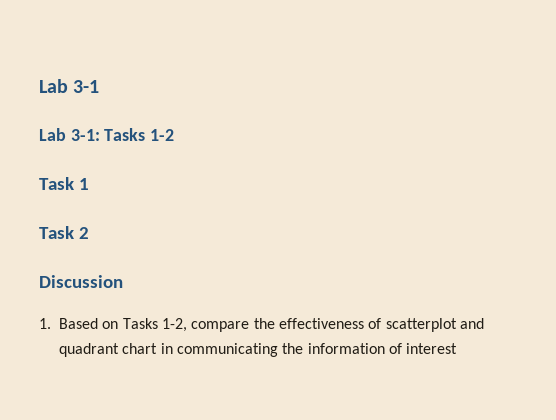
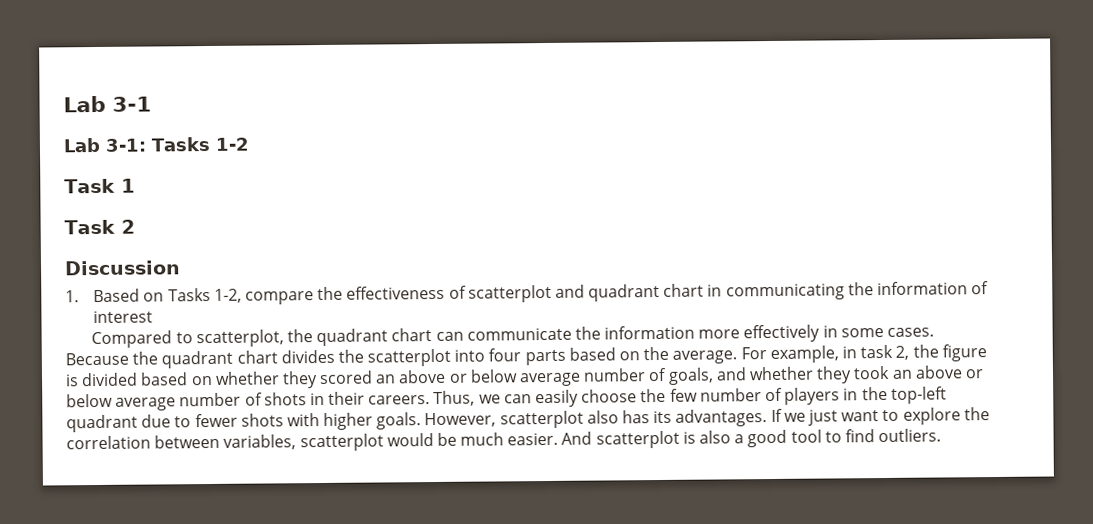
(458, 348) none -> [91,324,935,349] [65,344,987,369] [65,365,984,389] [66,386,947,411] [66,407,990,433] [66,428,942,452] // Compared to scatterplot, the quadrant chart can communicate the information more effectively in some cases. Because the quadrant chart divides the scatterplot into four parts based on the average. For example, in task 2, the figure is divided based on whether they scored an above or below average number of goals, and whether they took an above or below average number of shots in their careers. Thus, we can easily choose the few number of players in the top-left quadrant due to fewer shots with higher goals. However, scatterplot also has its advantages. If we just want to explore the correlation between variables, scatterplot would be much easier. And scatterplot is also a good tool to find outliers.

